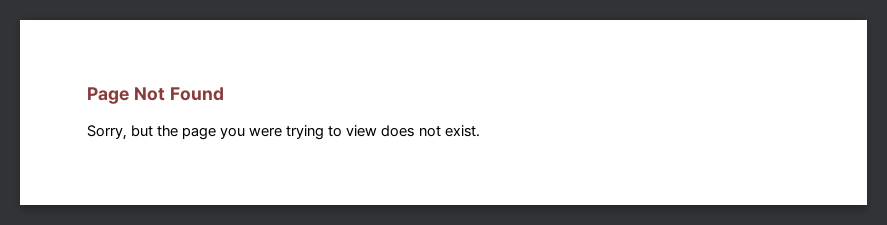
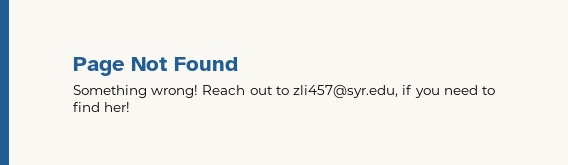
[87,125,480,140] Sorry, but the page you were trying to view does not exist. -> [73,85,496,98] [73,102,130,112] Something wrong! Reach out to zli457@syr.edu, if you need to find her!

